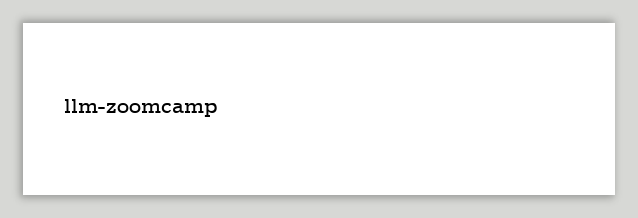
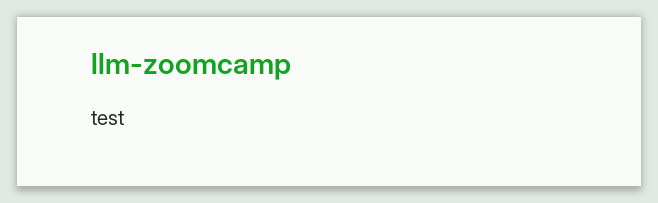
(218, 108) none -> [91,111,124,125] // test

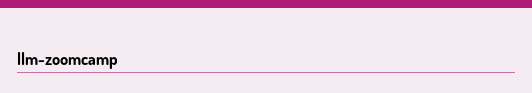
[91,111,124,125] // test -> (118, 60) none

